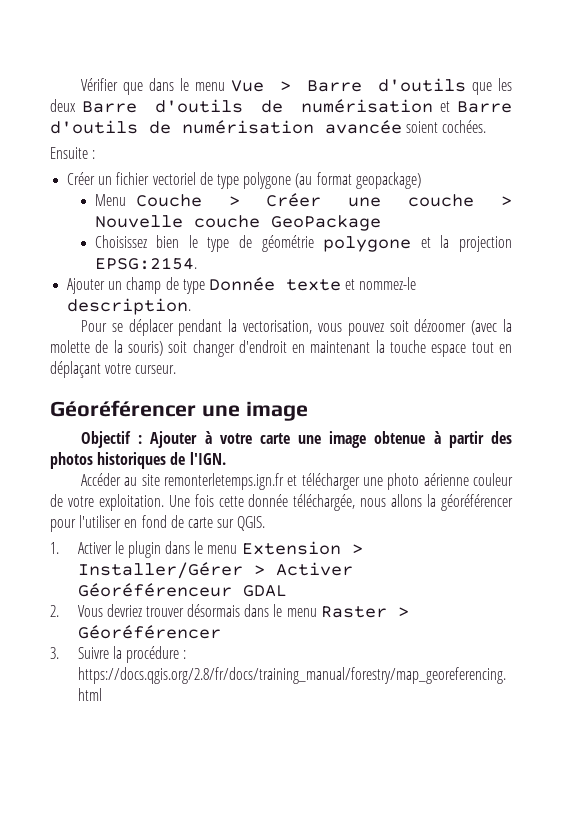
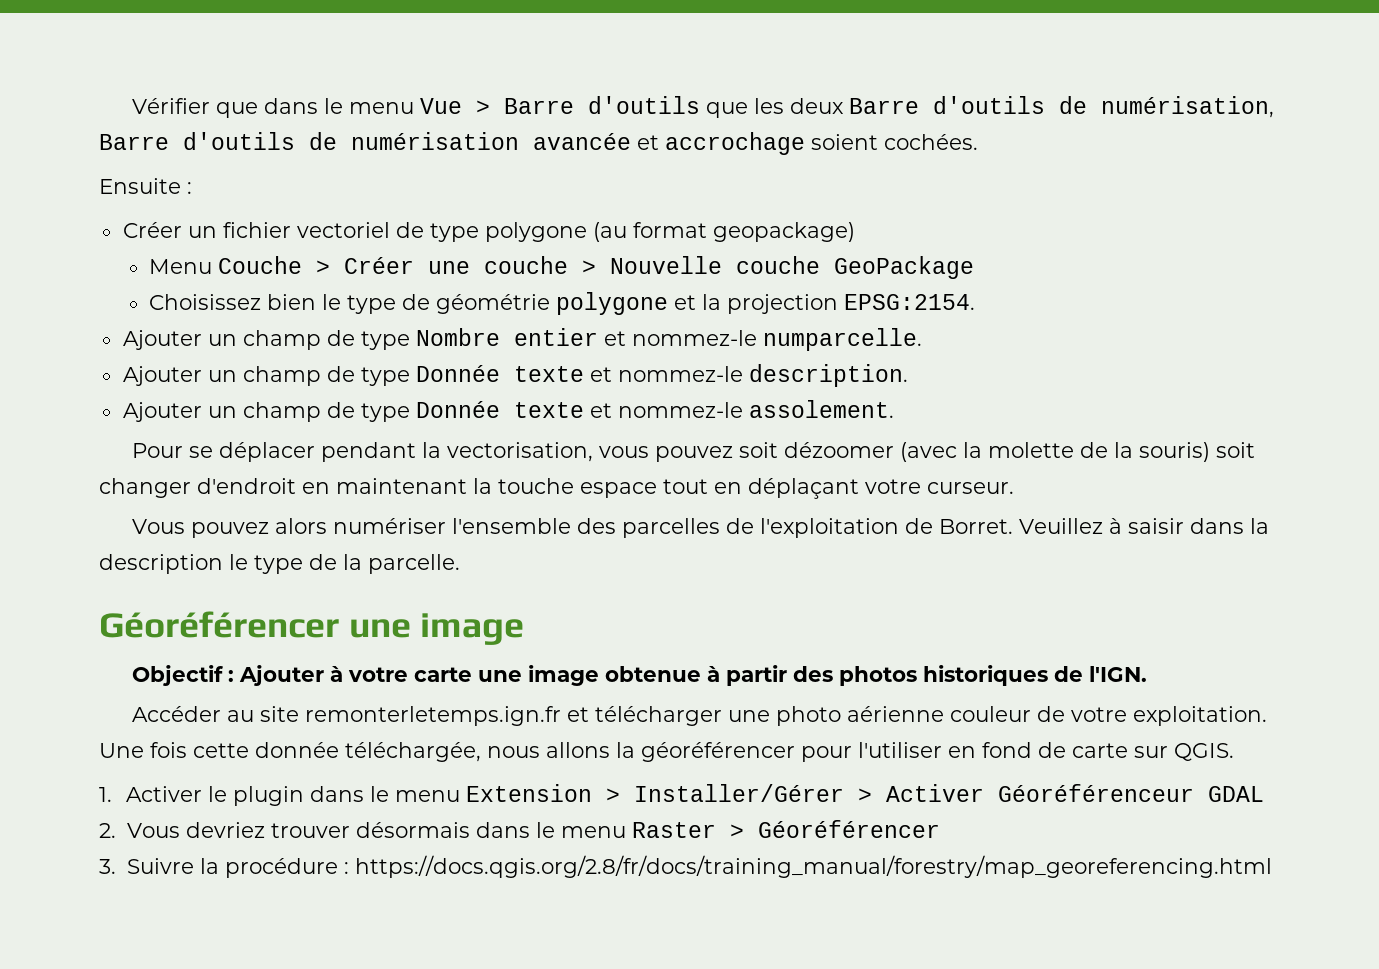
[301,99,451,113] numérisation et -> [1100,96,1274,118] numérisation,
(402, 127) none -> [637,132,805,155] et accrochage
(197, 263) none -> [122,328,922,351] // Ajouter un champ de type Nombre entier et nommez-le numparcelle.
(192, 306) none -> [122,400,894,422] // Ajouter un champ de type Donnée texte et nommez-le assolement.
(177, 369) none -> [131,518,1269,538] [99,554,460,574] // Vous pouvez alors numériser l'ensemble des parcelles de l'exploitation de Borret. Veuillez à saisir dans la description le type de la parcelle.

